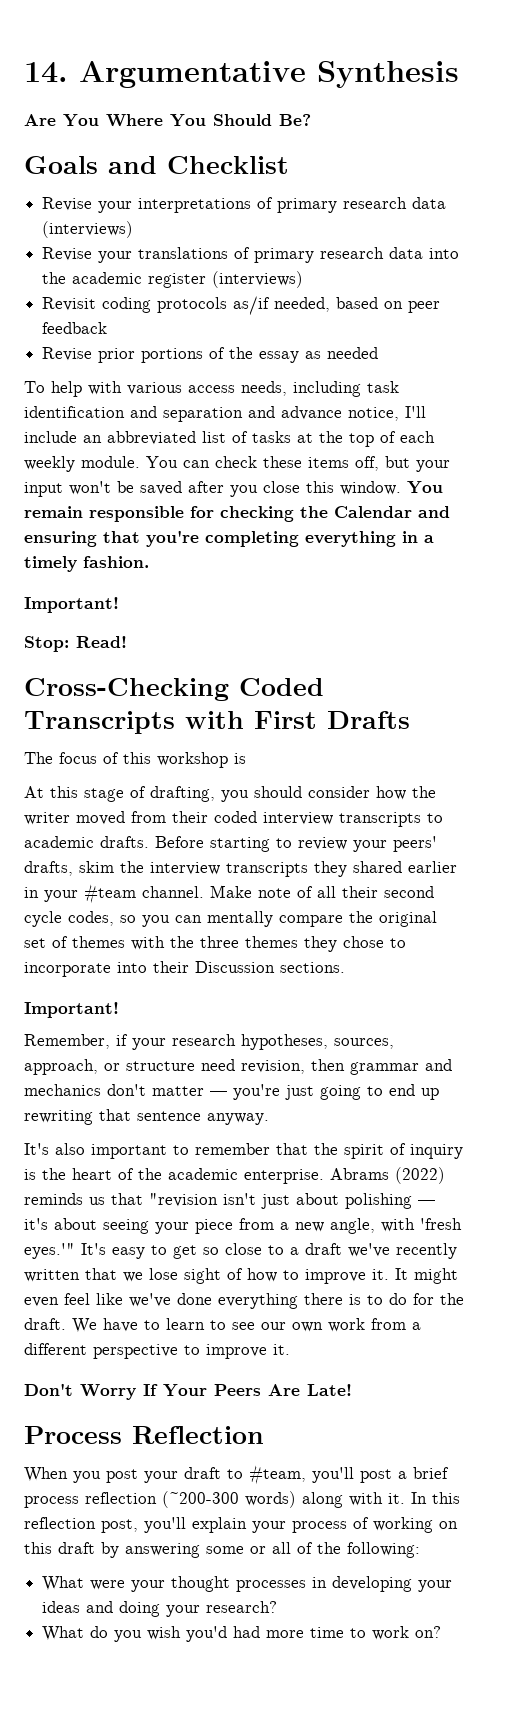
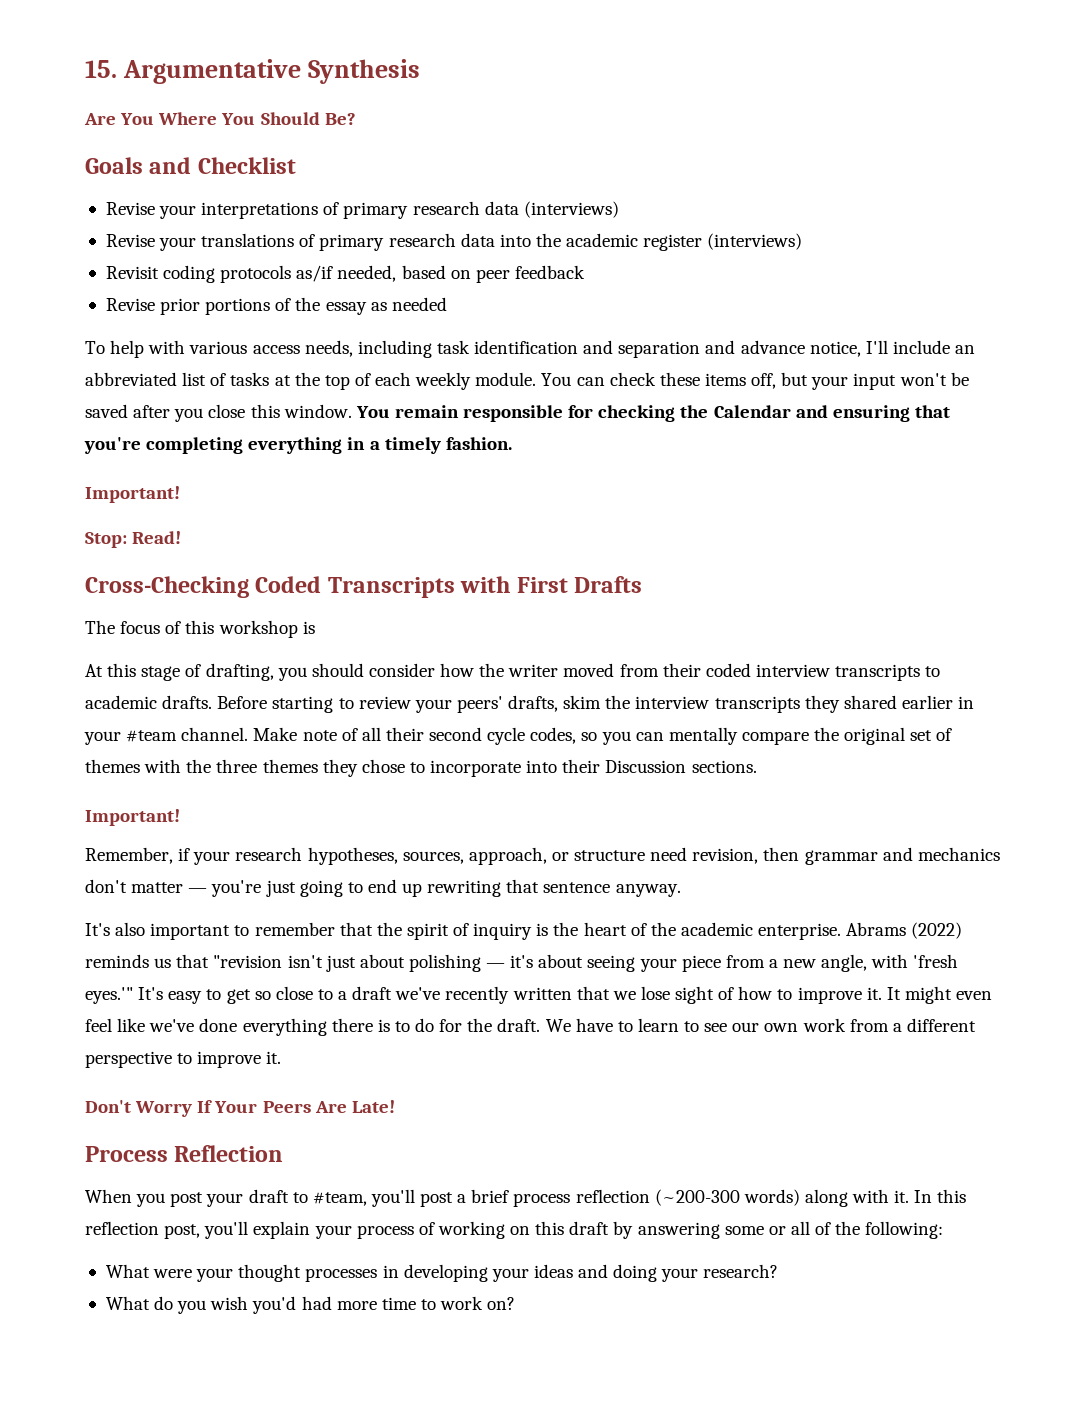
[24,62,68,83] 14. -> [85,60,117,78] 15.

